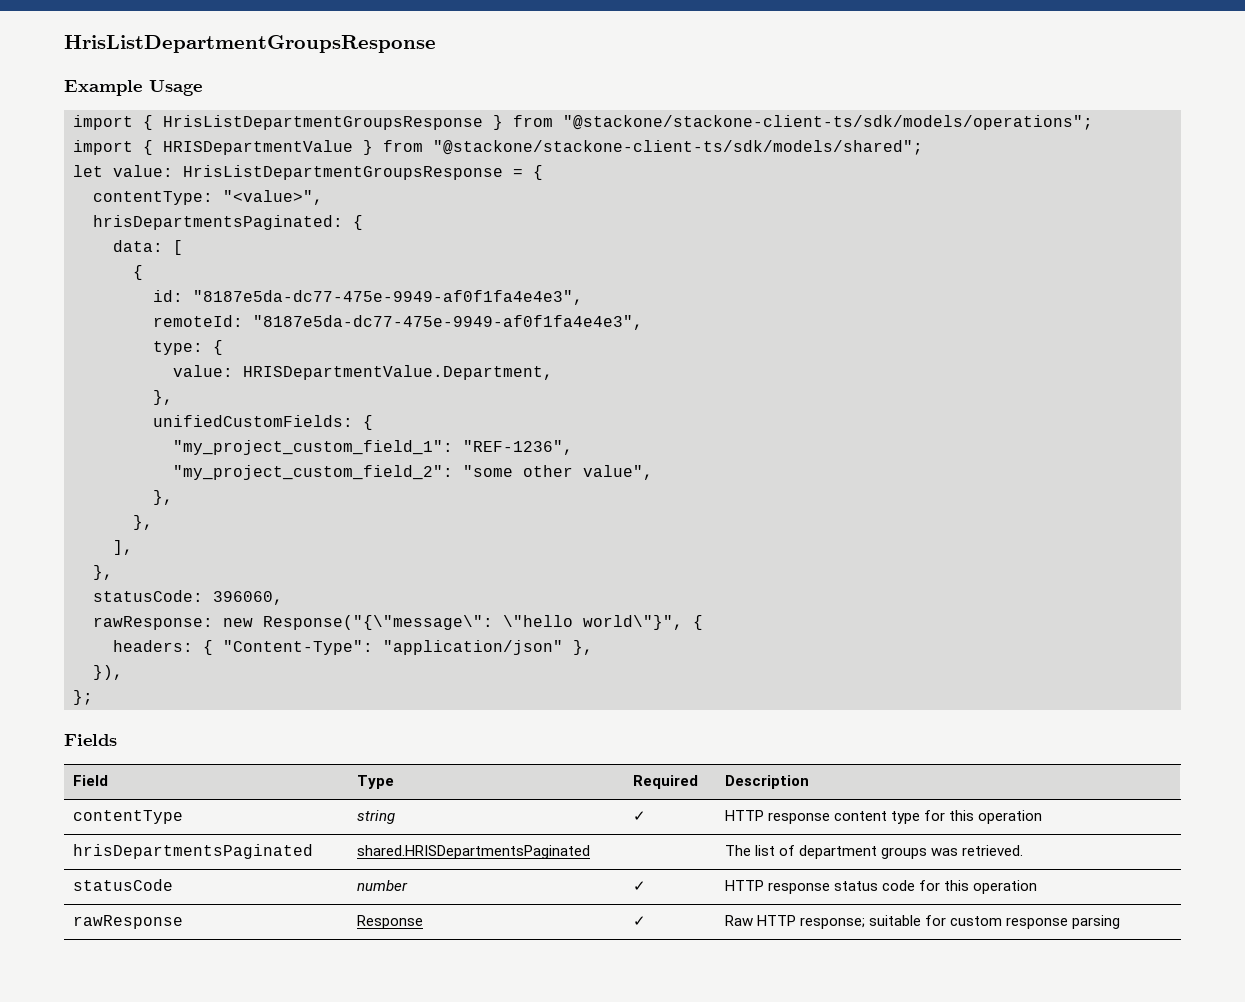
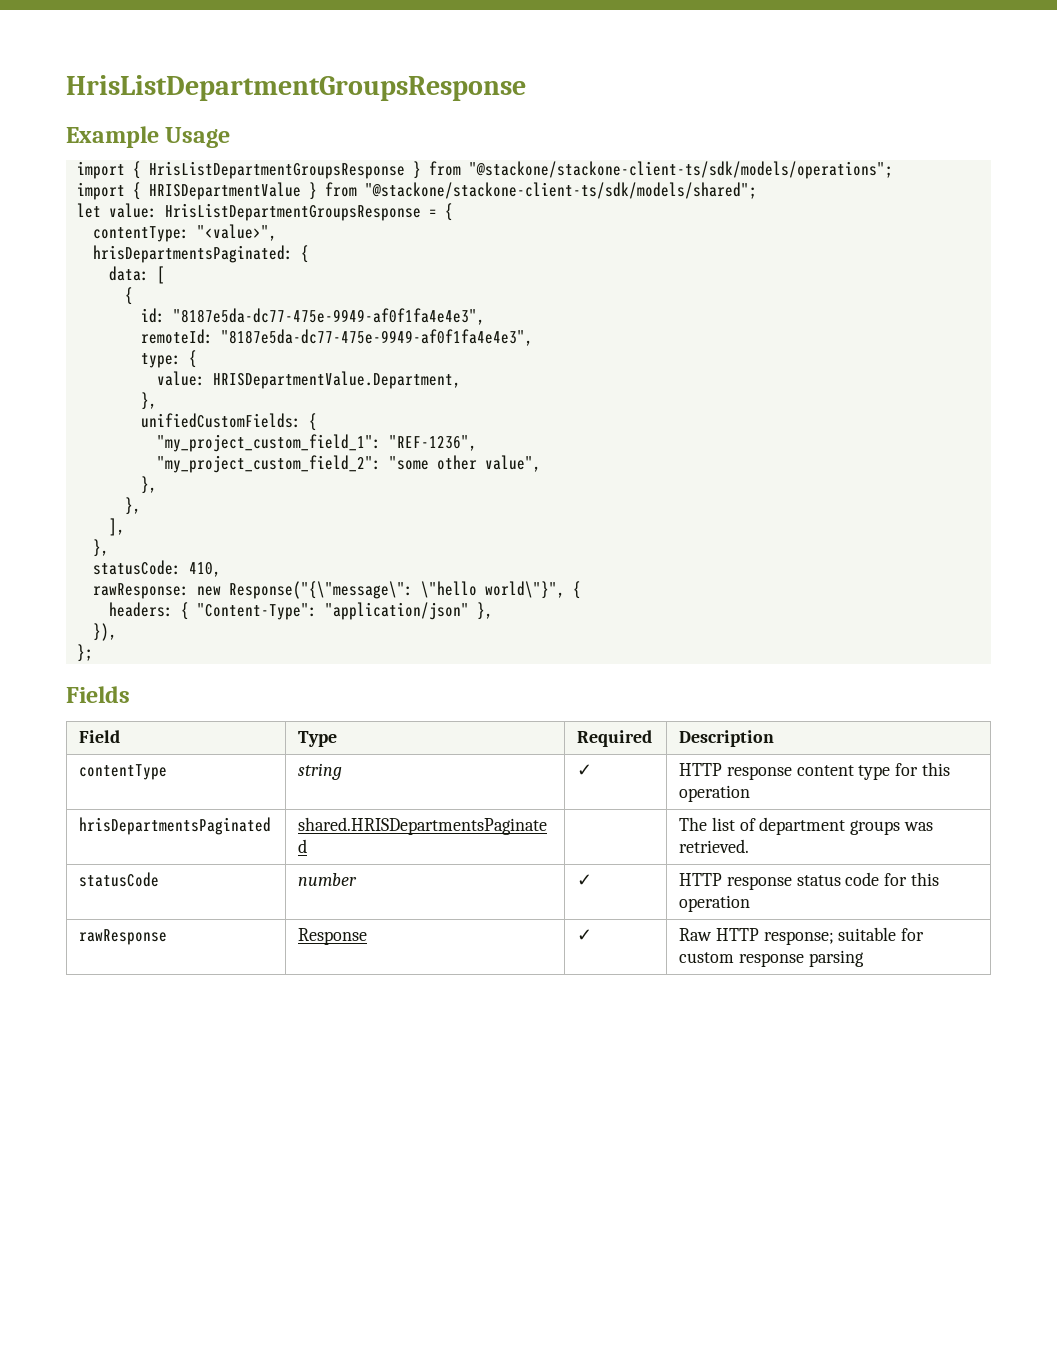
[213,591,283,605] 396060, -> [188,562,221,577] 410,

